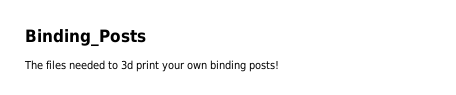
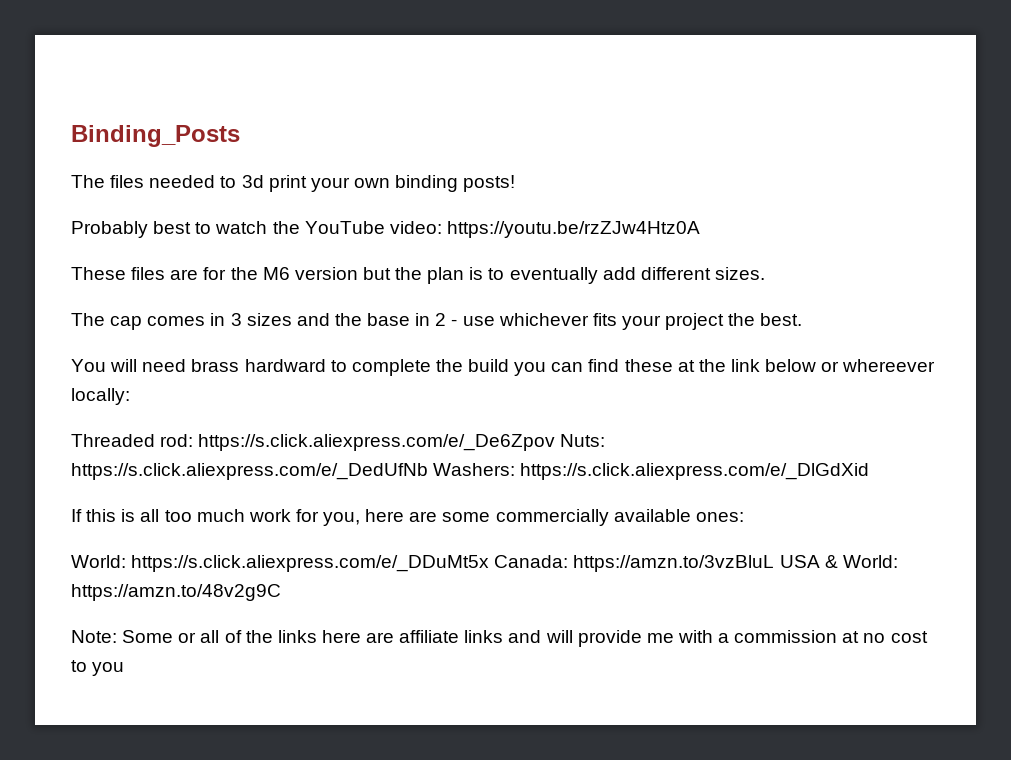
(279, 66) none -> [71,221,700,238] [71,267,765,284] [71,313,803,330] [71,359,936,376] [71,388,130,405] [71,434,606,451] [71,463,870,480] [71,509,744,526] [71,555,898,572] [71,584,281,601] [71,630,928,647] [71,660,125,676] // Probably best to watch the YouTube video: https://youtu.be/rzZJw4Htz0A // These files are for the M6 version but the plan is to eventually add different sizes. // The cap comes in 3 sizes and the base in 2 - use whichever fits your project the best. // You will need brass hardward to complete the build you can find these at the link below or whereever locally: // Threaded rod: https://s.click.aliexpress.com/e/_De6Zpov Nuts: https://s.click.aliexpress.com/e/_DedUfNb Washers: https://s.click.aliexpress.com/e/_DlGdXid // If this is all too much work for you, here are some commercially available ones: // World: https://s.click.aliexpress.com/e/_DDuMt5x Canada: https://amzn.to/3vzBluL USA & World: https://amzn.to/48v2g9C // Note: Some or all of the links here are affiliate links and will provide me with a commission at no cost to you

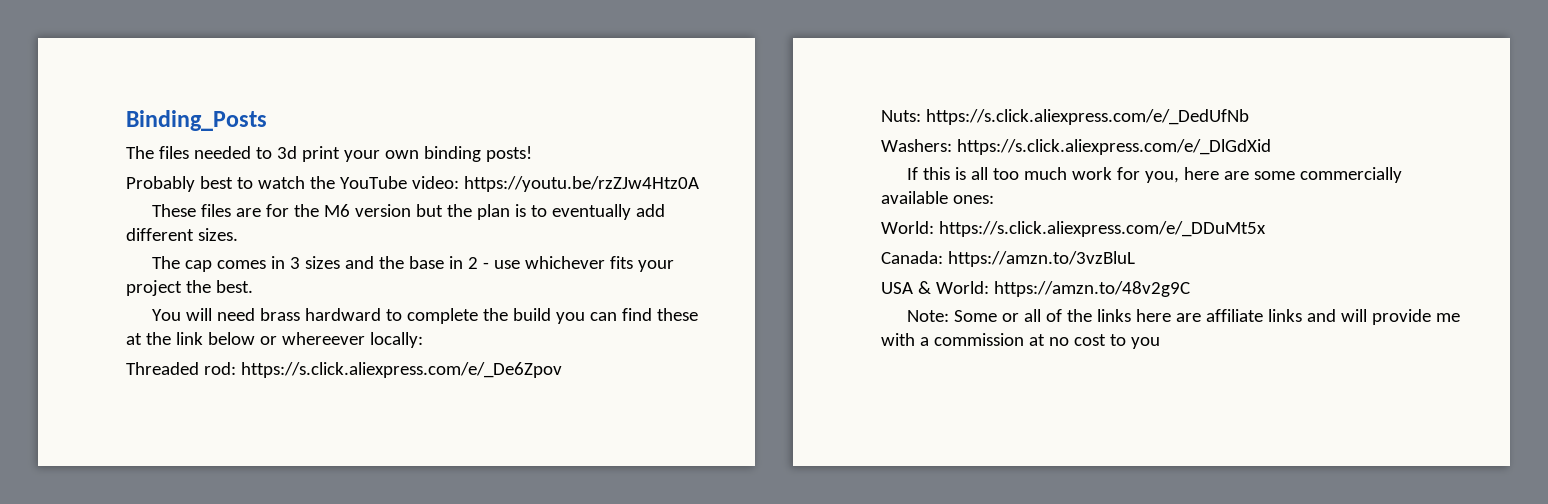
(556, 442) none -> (562, 370) //
(428, 471) none -> (1249, 117) //
(490, 563) none -> (1266, 229) //
(775, 563) none -> (1135, 259) //

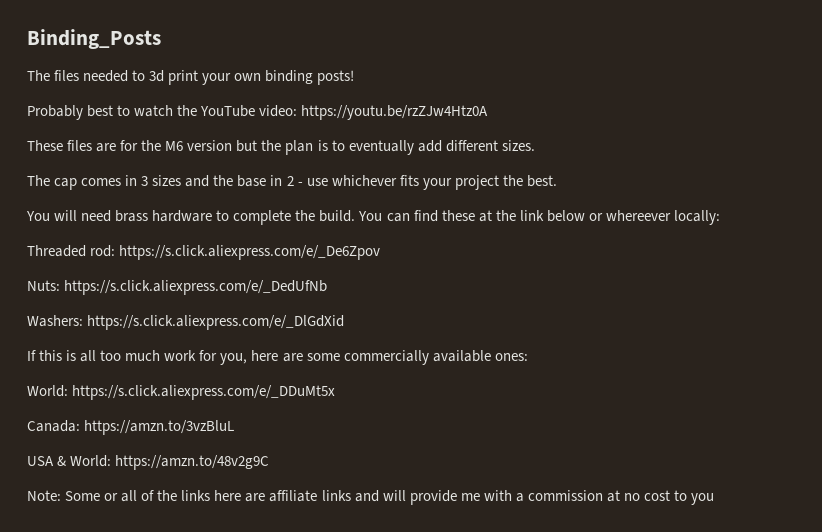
[305,308,382,321] hardward -> [152,210,213,222] hardware
[513,308,586,324] build you -> [319,210,383,222] build. You

